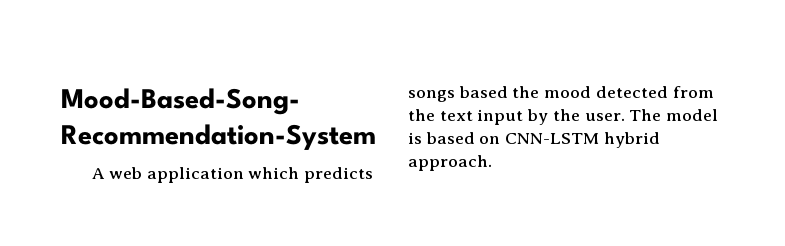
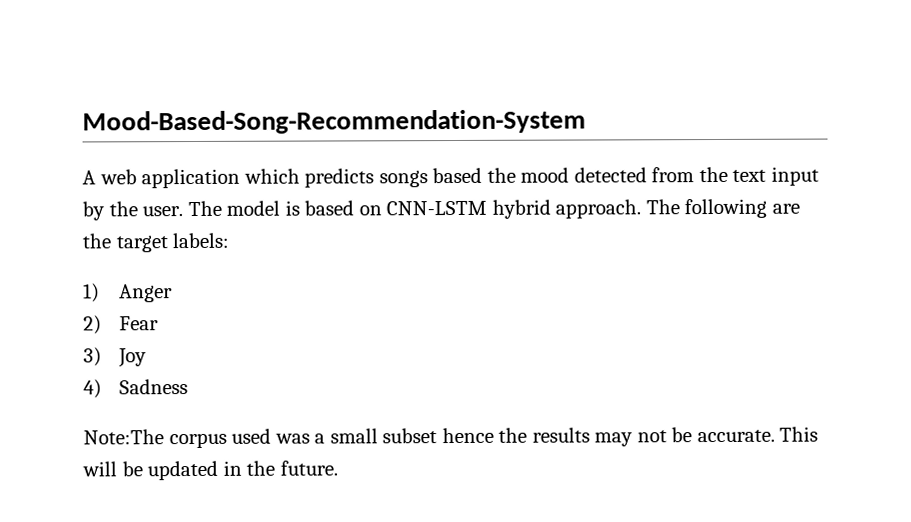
(492, 163) none -> [645,198,800,219] [82,232,230,253] [83,283,174,303] [83,315,160,335] [83,347,148,368] [83,379,189,399] [83,426,819,449] [82,460,338,481] The following are the target labels: // 1) Anger // 2) Fear // 3) Joy // 4) Sadness // Note:The corpus used was a small subset hence the results may not be accurate. This will be updated in the future.

